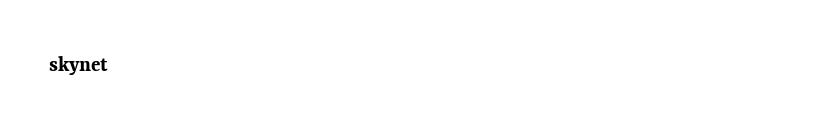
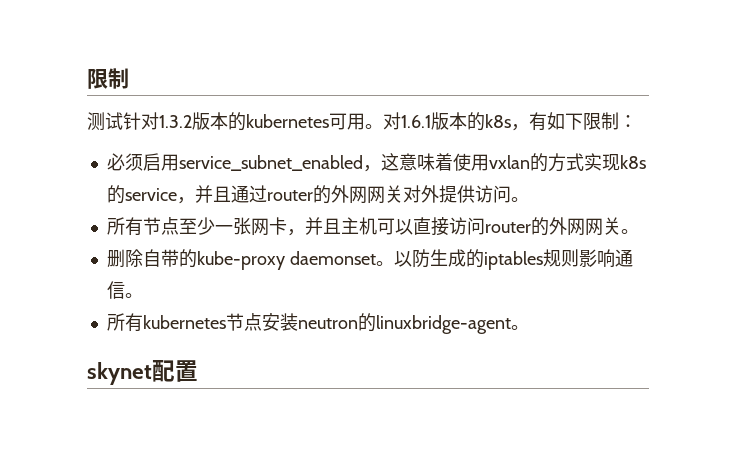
[49,56,108,75] skynet -> [87,68,129,89] [87,112,637,131] [106,153,646,172] [106,185,529,204] [106,217,639,236] [106,249,633,270] [106,281,143,299] [106,313,529,334] [87,360,198,385] 限制 // 测试针对1.3.2版本的kubernetes可用。对1.6.1版本的k8s，有如下限制： // 必须启用service_subnet_enabled，这意味着使用vxlan的方式实现k8s的service，并且通过router的外网网关对外提供访问。 // 所有节点至少一张网卡，并且主机可以直接访问router的外网网关。 // 删除自带的kube-proxy daemonset。以防生成的iptables规则影响通信。 // 所有kubernetes节点安装neutron的linuxbridge-agent。 // skynet配置

